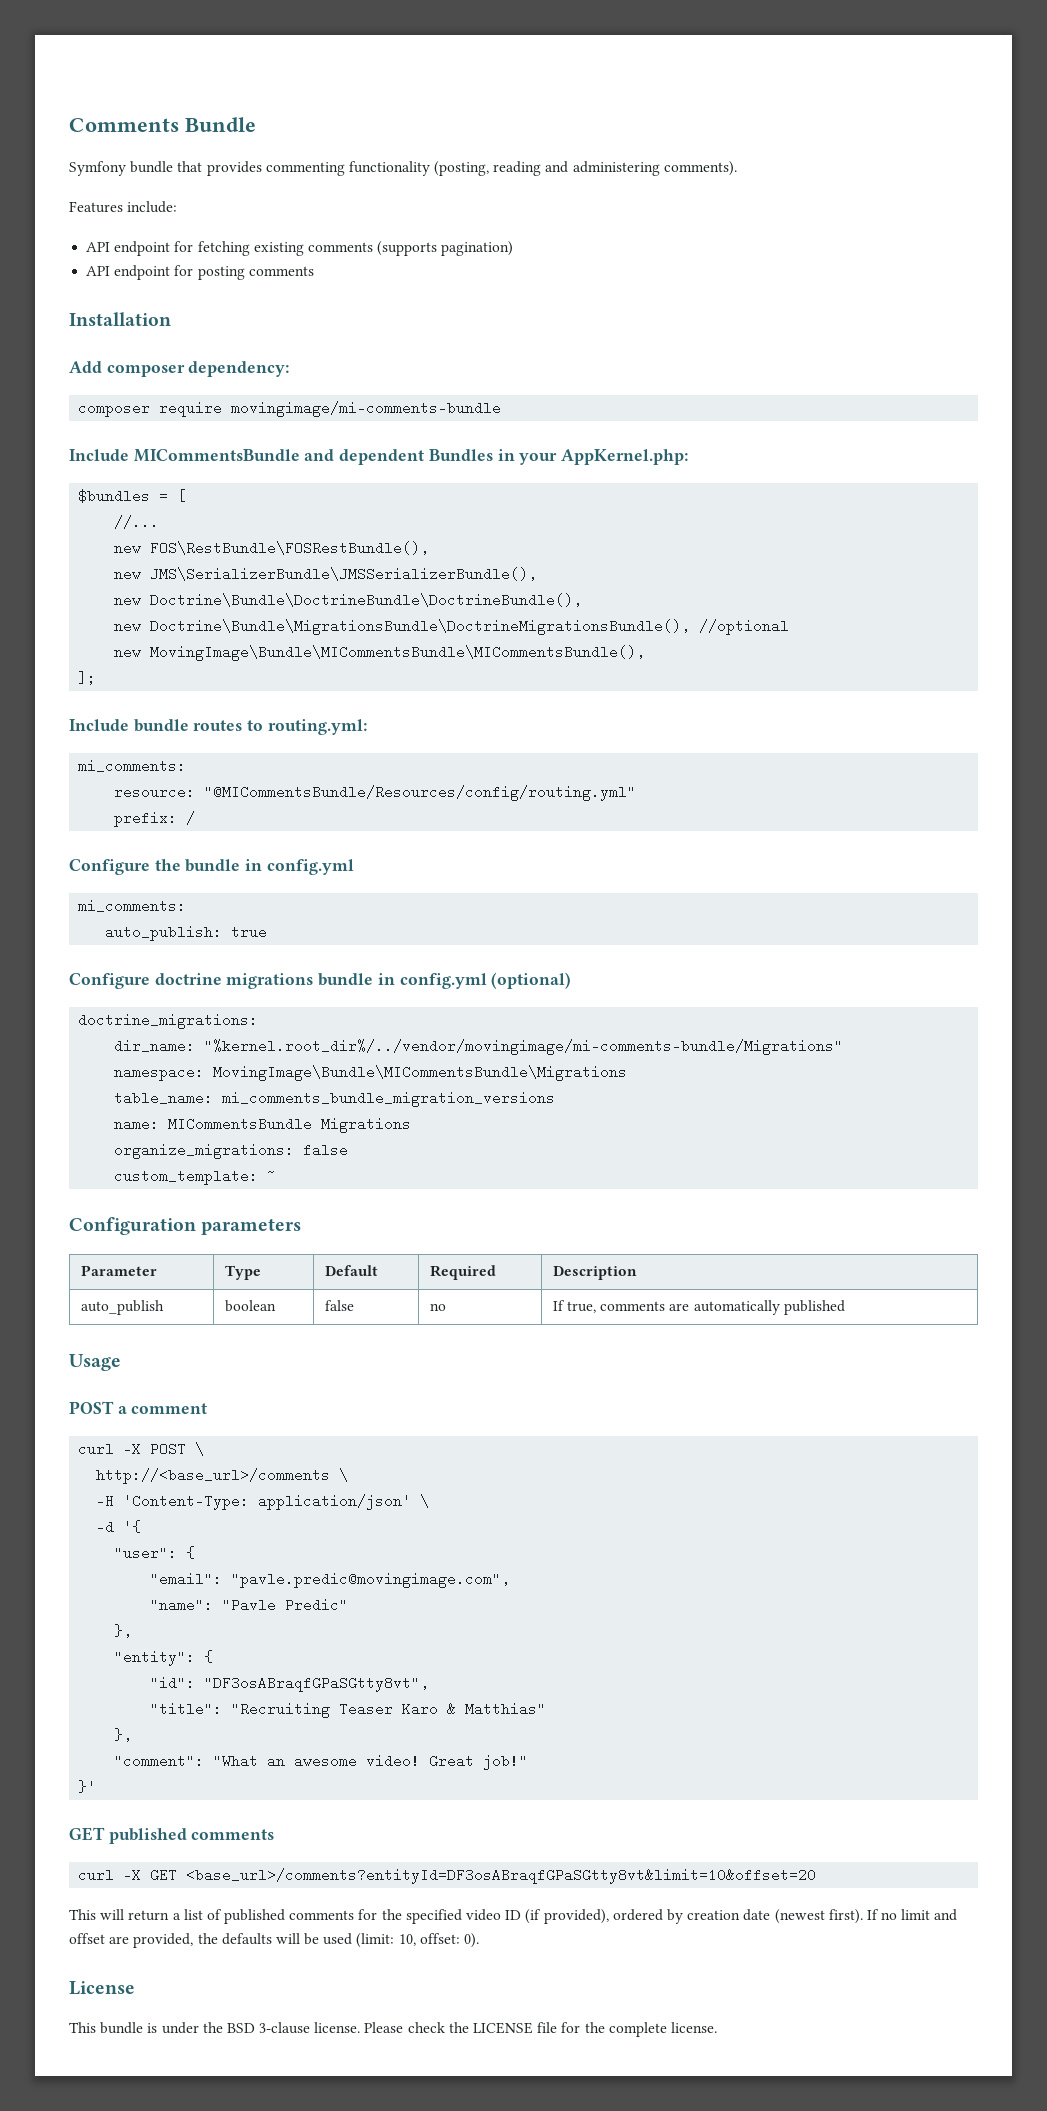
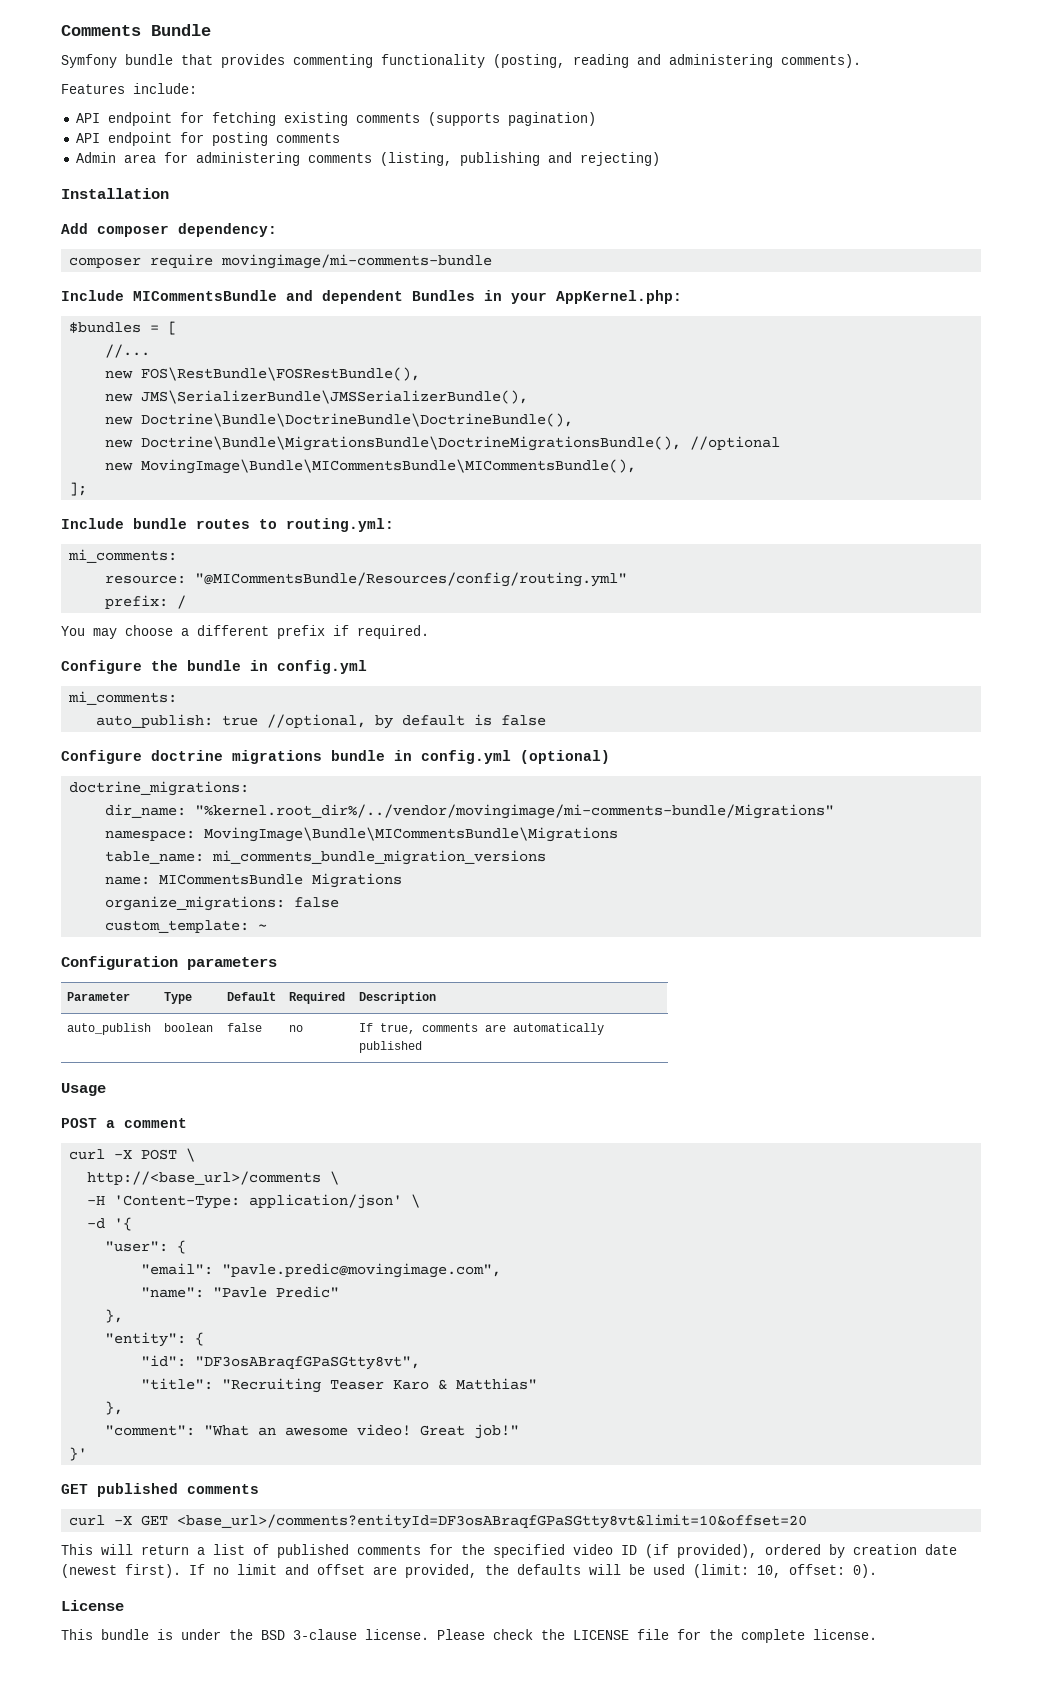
(314, 271) none -> [75,152,660,166] // Admin area for administering comments (listing, publishing and rejecting)
(196, 818) none -> [61,625,429,639] // You may choose a different prefix if required.
(268, 932) none -> [267,714,547,729] //optional, by default is false

